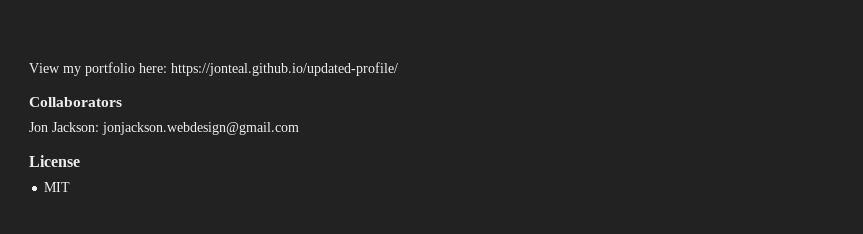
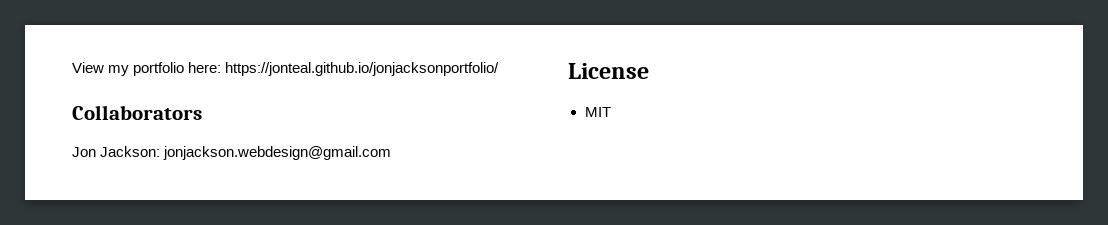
[171,62,398,76] https://jonteal.github.io/updated-profile/ -> [225,62,500,76] https://jonteal.github.io/jonjacksonportfolio/

